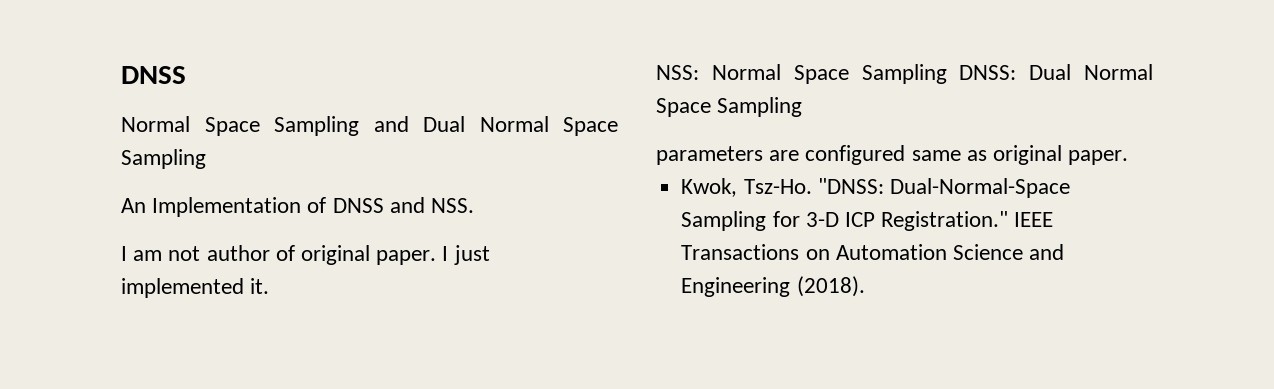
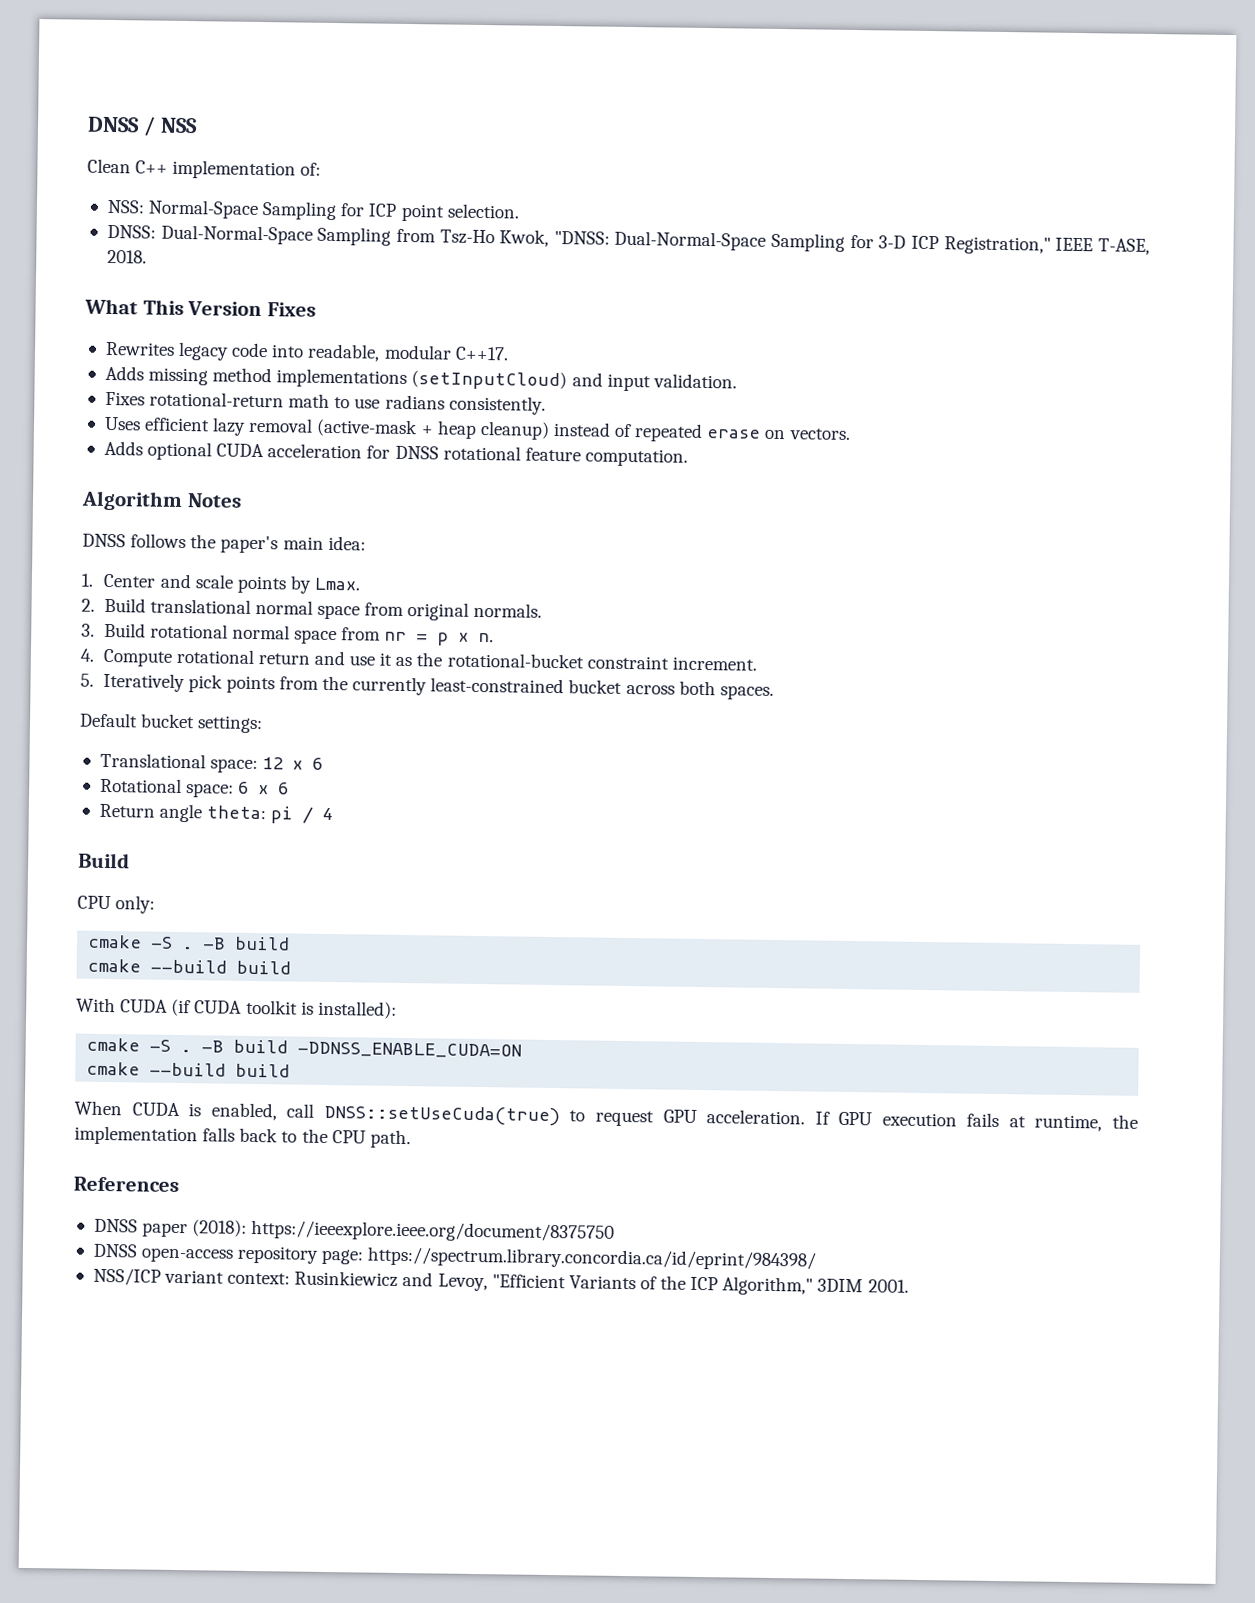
[121,66,186,84] [121,116,618,136] [121,149,206,169] [121,197,475,217] [121,245,490,265] [121,278,270,298] [656,64,1153,84] [656,97,803,117] [656,145,1129,165] [681,178,812,197] DNSS // Normal Space Sampling and Dual Normal Space Sampling // An Implementation of DNSS and NSS. // I am not author of original paper. I just implemented it. // NSS: Normal Space Sampling DNSS: Dual Normal Space Sampling // parameters are configured same as original paper. // Kwok, Tsz-Ho. -> [87,116,198,137] [87,158,322,180] [106,199,520,222] [106,224,550,247] DNSS / NSS // Clean C++ implementation of: // NSS: Normal-Space Sampling for ICP point selection. // DNSS: Dual-Normal-Space Sampling from Tsz-Ho Kwok,
[881,211,1054,231] [681,244,1065,260] [681,276,865,297] Registration." IEEE Transactions on Automation Science and Engineering (2018). -> [943,236,1150,255] [106,249,147,264] [84,298,317,317] [104,341,509,362] [104,365,737,392] [104,391,546,415] [103,416,851,442] [103,440,688,467] [81,490,242,511] [82,533,366,554] [81,573,361,594] [81,597,543,621] [81,622,495,646] [80,648,757,671] [80,672,774,700] [79,712,264,734] [99,752,324,774] [99,777,290,798] [98,803,334,824] [78,852,130,869] [77,895,156,914] [87,934,291,951] [87,958,292,975] [76,997,397,1019] [86,1037,523,1059] [86,1061,291,1078] [74,1100,1138,1132] [74,1125,411,1149] [73,1176,179,1193] [93,1218,616,1243] [92,1243,817,1271] [92,1267,909,1296] Registration," IEEE T-ASE, 2018. // What This Version Fixes // Rewrites legacy code into readable, modular C++17. // Adds missing method implementations (setInputCloud) and input validation. // Fixes rotational-return math to use radians consistently. // Uses efficient lazy removal (active-mask + heap cleanup) instead of repeated erase on vectors. // Adds optional CUDA acceleration for DNSS rotational feature computation. // Algorithm Notes // DNSS follows the paper's main idea: // 1. Center and scale points by Lmax. // 2. Build translational normal space from original normals. // 3. Build rotational normal space from nr = p x n. // 4. Compute rotational return and use it as the rotational-bucket constraint increment. // 5. Iteratively pick points from the currently least-constrained bucket across both spaces. // Default bucket settings: // Translational space: 12 x 6 // Rotational space: 6 x 6 // Return angle theta: pi / 4 // Build // CPU only: // cmake -S . -B build // cmake --build build // With CUDA (if CUDA toolkit is installed): // cmake -S . -B build -DDNSS_ENABLE_CUDA=ON // cmake --build build // When CUDA is enabled, call DNSS::setUseCuda(true) to request GPU acceleration. If GPU execution fails at runtime, the implementation falls back to the CPU path. // References // DNSS paper (2018): https://ieeexplore.ieee.org/document/8375750 // DNSS open-access repository page: https://spectrum.library.concordia.ca/id/eprint/984398/ // NSS/ICP variant context: Rusinkiewicz and Levoy, "Efficient Variants of the ICP Algorithm," 3DIM 2001.

